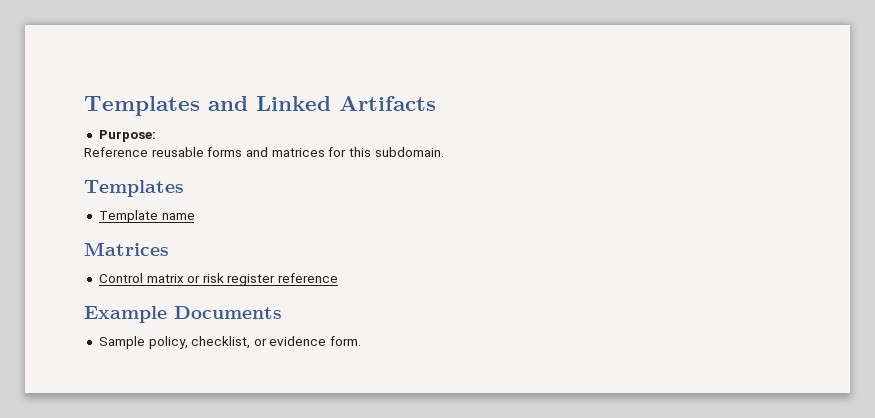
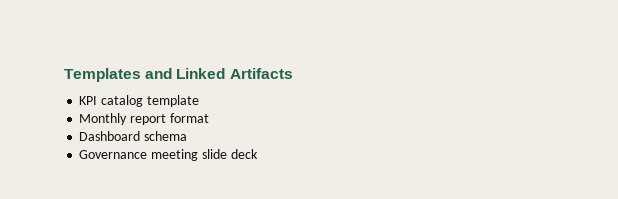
[98,130,156,142] [84,147,444,157] [84,180,184,197] [98,210,195,223] [84,242,169,256] [98,273,339,286] [84,306,282,323] [98,336,362,349] Purpose: // Reference reusable forms and matrices for this subdomain. // Templates // Template name // Matrices // Control matrix or risk register reference // Example Documents // Sample policy, checklist, or evidence form. -> [79,95,199,107] [79,113,209,125] [79,131,188,141] [79,149,258,161] KPI catalog template // Monthly report format // Dashboard schema // Governance meeting slide deck

